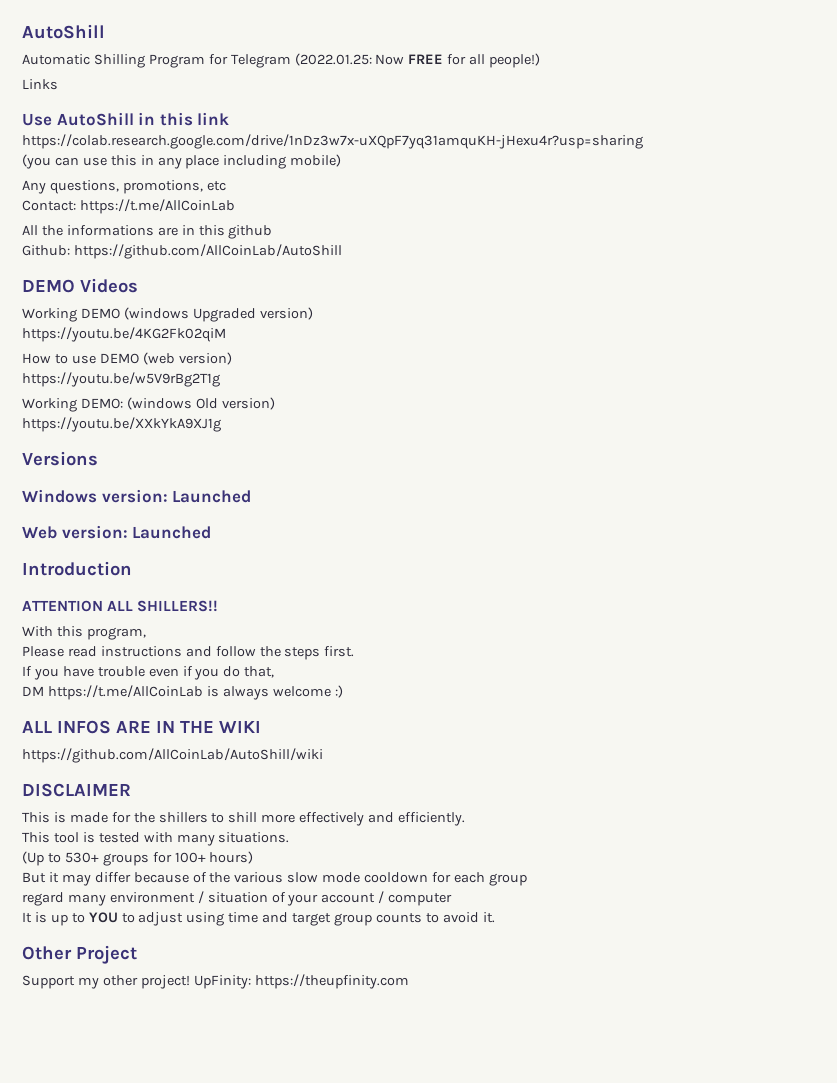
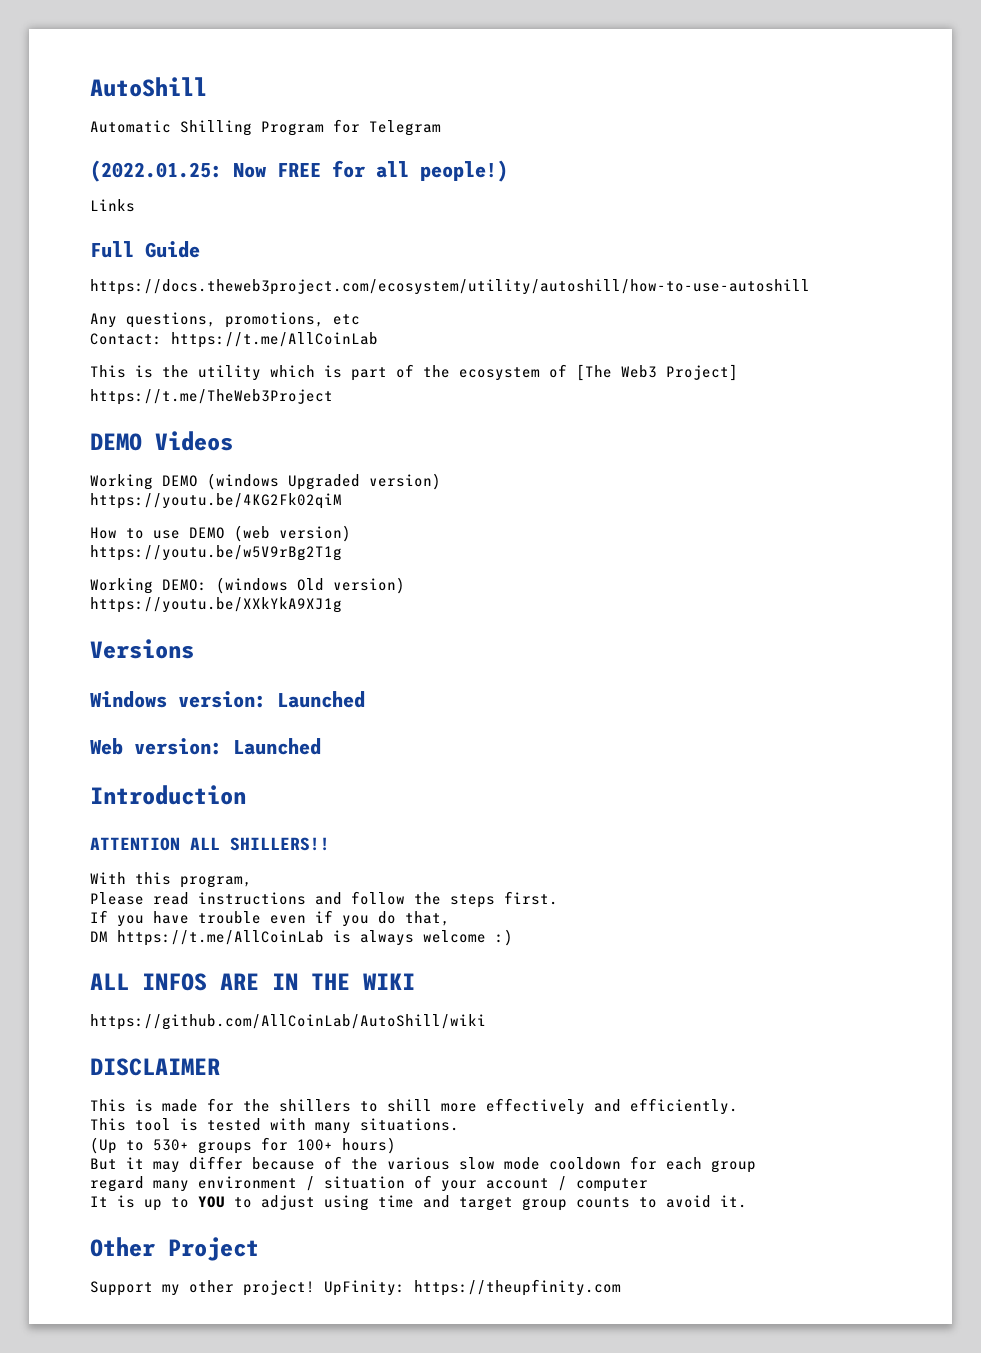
(291, 61) none -> (441, 128) //
[22,112,230,126] [22,134,643,149] [22,154,342,169] Use AutoShill in this link // https://colab.research.google.com/drive/1nDz3w7x-uXQpF7yq31amquKH-jHexu4r?usp=sharing // (you can use this in any place including mobile) -> [90,241,200,258] [90,279,810,295] Full Guide // https://docs.theweb3project.com/ecosystem/utility/autoshill/how-to-use-autoshill
[22,225,273,239] [22,244,342,259] All the informations are in this github // Github: https://github.com/AllCoinLab/AutoShill -> [90,364,738,381] [90,389,333,405] This is the utility which is part of the ecosystem of [The Web3 Project] // https://t.me/TheWeb3Project

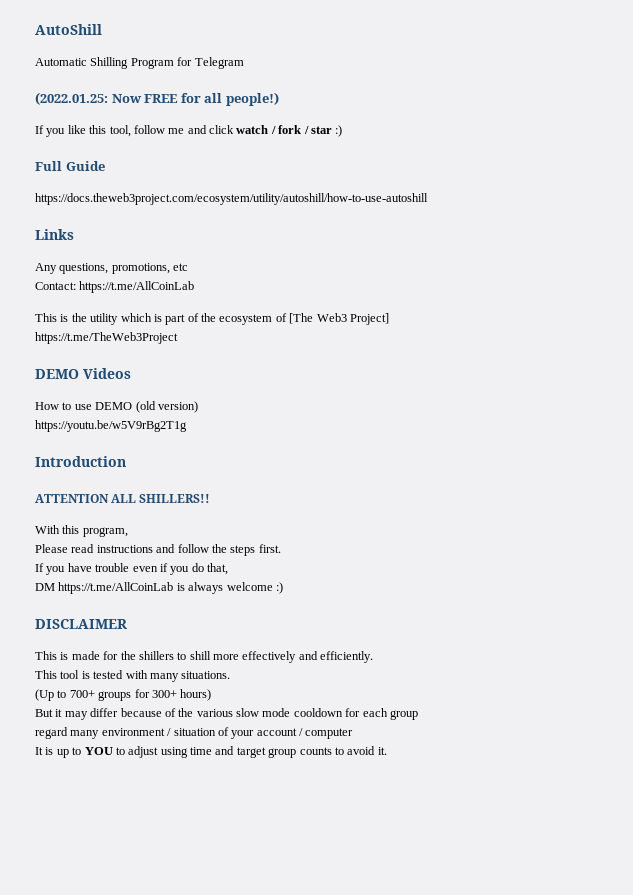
[90,199,135,212] Links -> [35,125,343,137] If you like this tool, follow me and click watch / fork / star :)
(810, 287) none -> [35,229,74,240] // Links
[90,473,441,490] [90,493,342,509] // Working DEMO (windows Upgraded version) // https://youtu.be/4KG2Fk02qiM -> (131, 373) none
[234,525,270,542] (web -> [135,401,156,413] (old
[90,577,405,594] [90,597,342,613] [90,639,194,659] [90,691,365,708] [90,738,321,755] // Working DEMO: (windows Old version) // https://youtu.be/XXkYkA9XJ1g // Versions // Windows version: Launched // Web version: Launched -> (187, 426) none
[90,973,415,991] [90,1014,486,1030] // ALL INFOS ARE IN THE WIKI // https://github.com/AllCoinLab/AutoShill/wiki -> (283, 588) none
[153,1139,189,1151] 530+ -> [69,690,95,698] 700+
[297,1139,333,1151] 100+ -> [151,690,177,698] 300+
[90,1237,259,1261] [90,1279,621,1296] // Other Project // Support my other project! UpFinity: https://theupfinity.com -> (387, 751) none

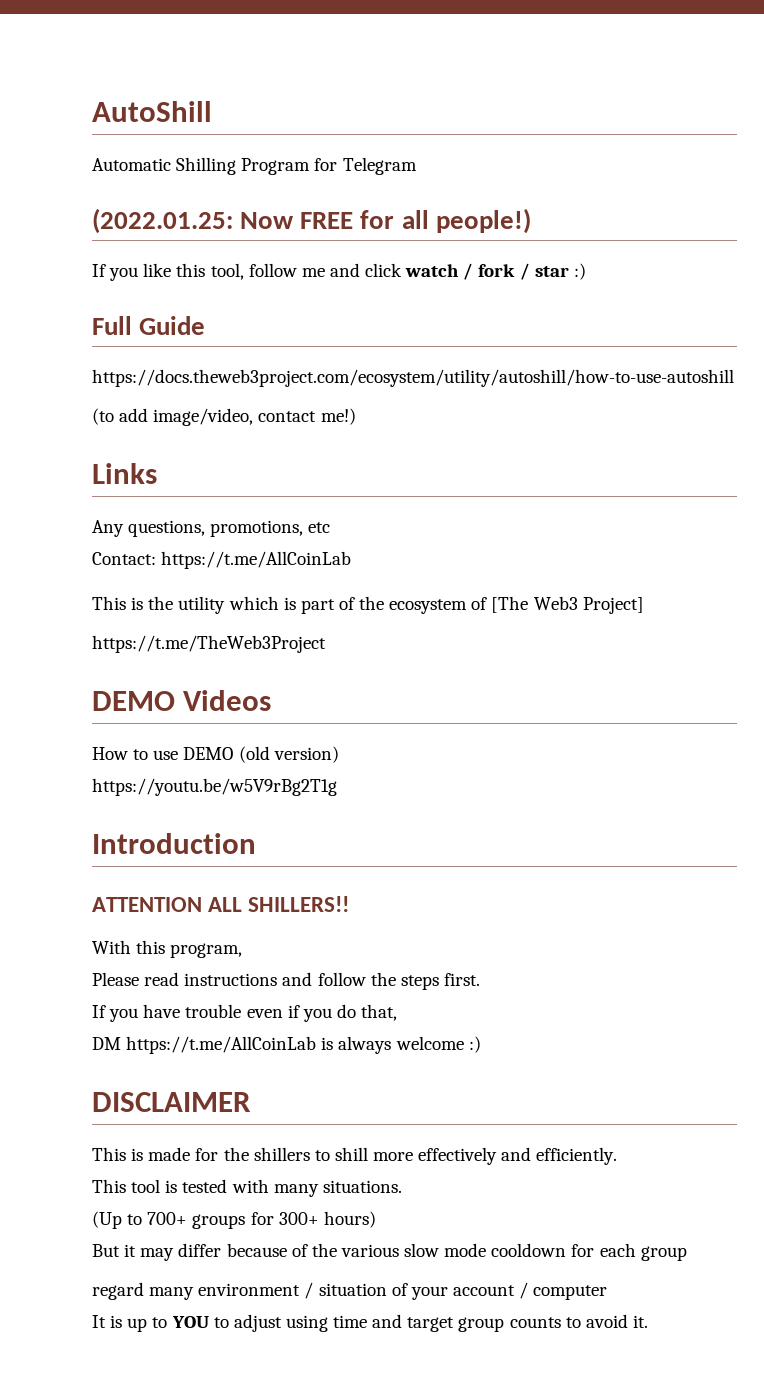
(428, 199) none -> [92,408,356,426] // (to add image/video, contact me!)

